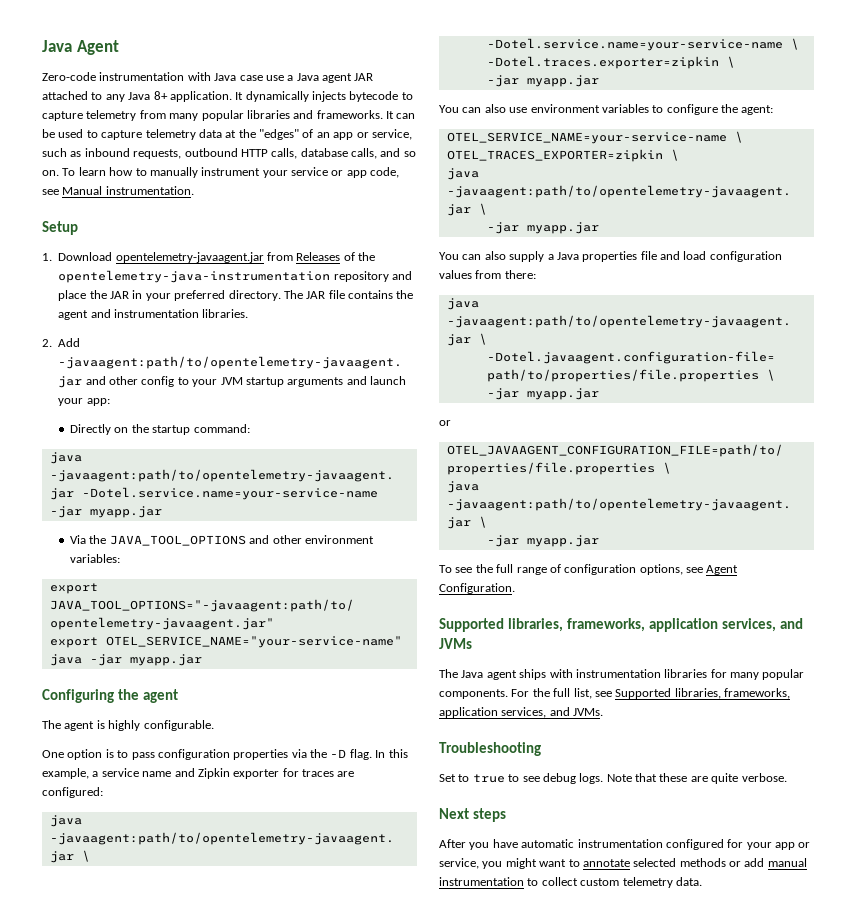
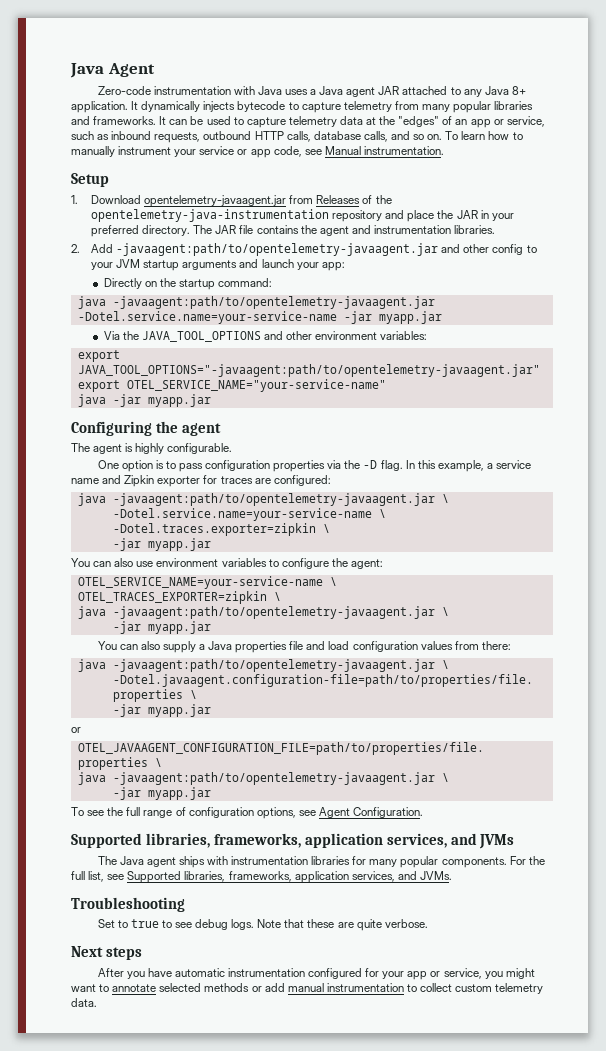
[239,75,284,81] case use -> [284,89,308,95] uses

